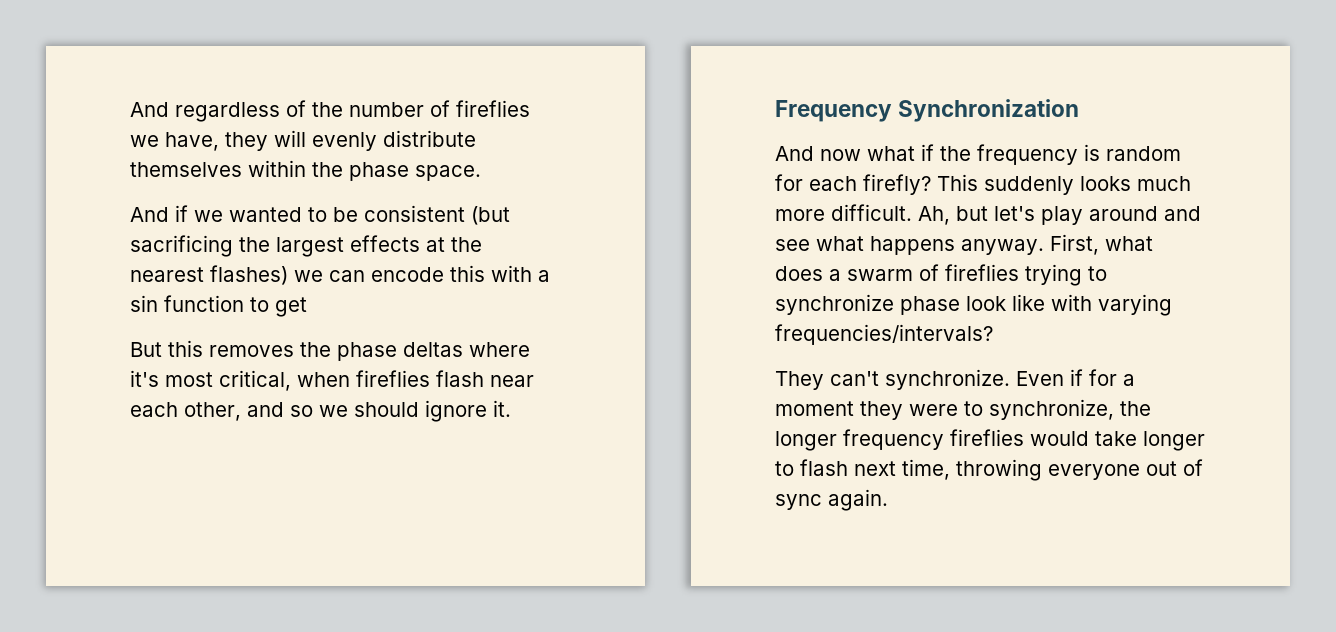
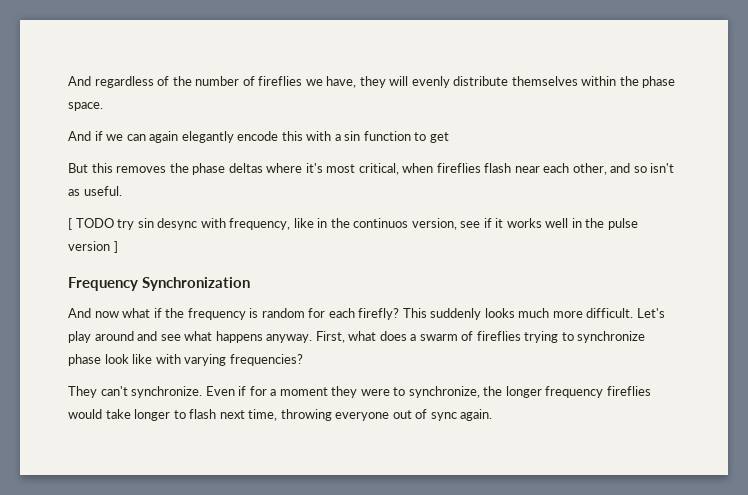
[229,205,510,225] [130,235,482,257] [130,265,365,285] wanted to be consistent (but sacrificing the largest effects at the nearest flashes) we can -> [126,131,234,143] can again elegantly
[319,400,511,422] we should ignore it. -> [650,163,675,173] [68,186,122,196] [68,218,638,230] [68,241,118,253] isn't as useful. // [ TODO try sin desync with frequency, like in the continuos version, see if it works well in the pulse version ]
[918,206,1035,225] Ah, but let's -> [636,308,665,318] Let's
[775,324,993,345] frequencies/intervals? -> [229,354,303,366] frequencies?

